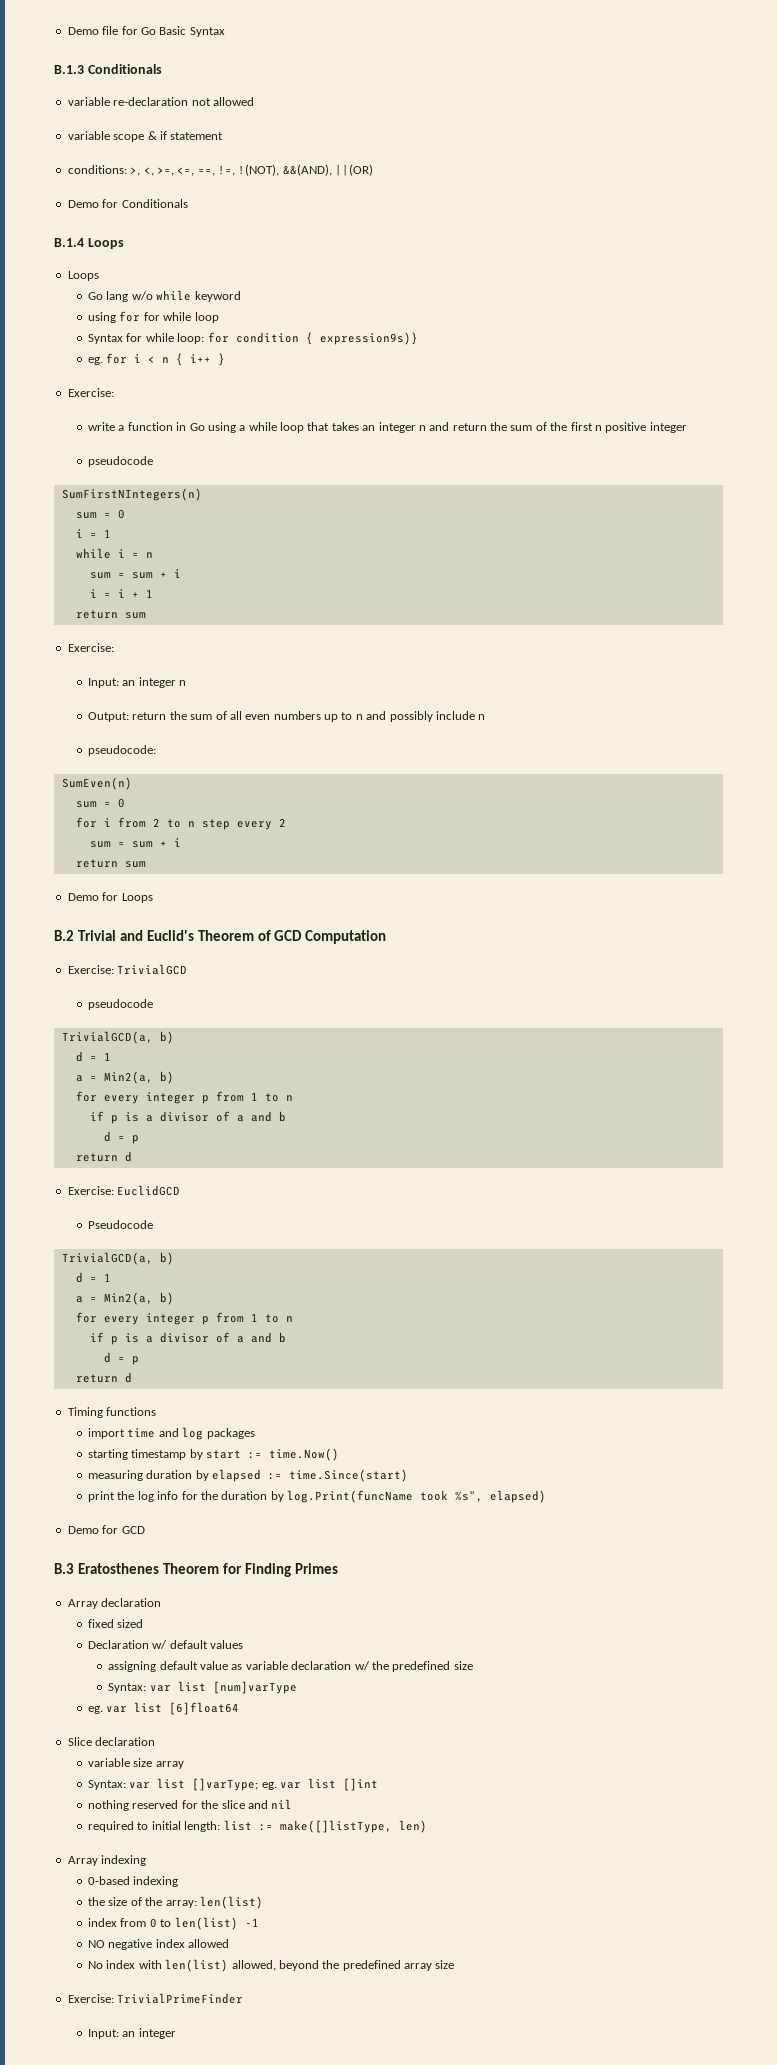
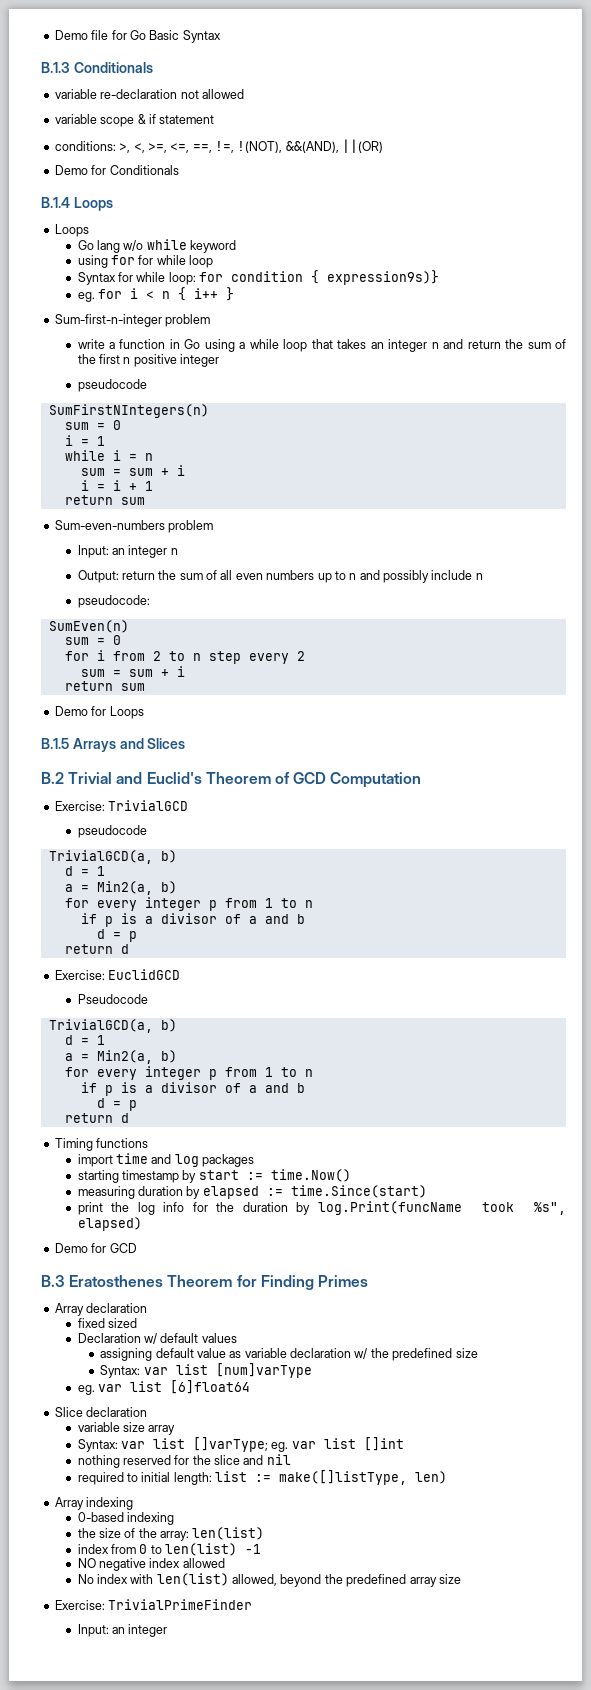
[67,388,114,397] Exercise: -> [54,314,211,327] Sum-first-n-integer problem
[67,643,114,652] Exercise: -> [54,520,214,533] Sum-even-numbers problem
(153, 898) none -> [41,738,186,752] // B.1.5 Arrays and Slices

